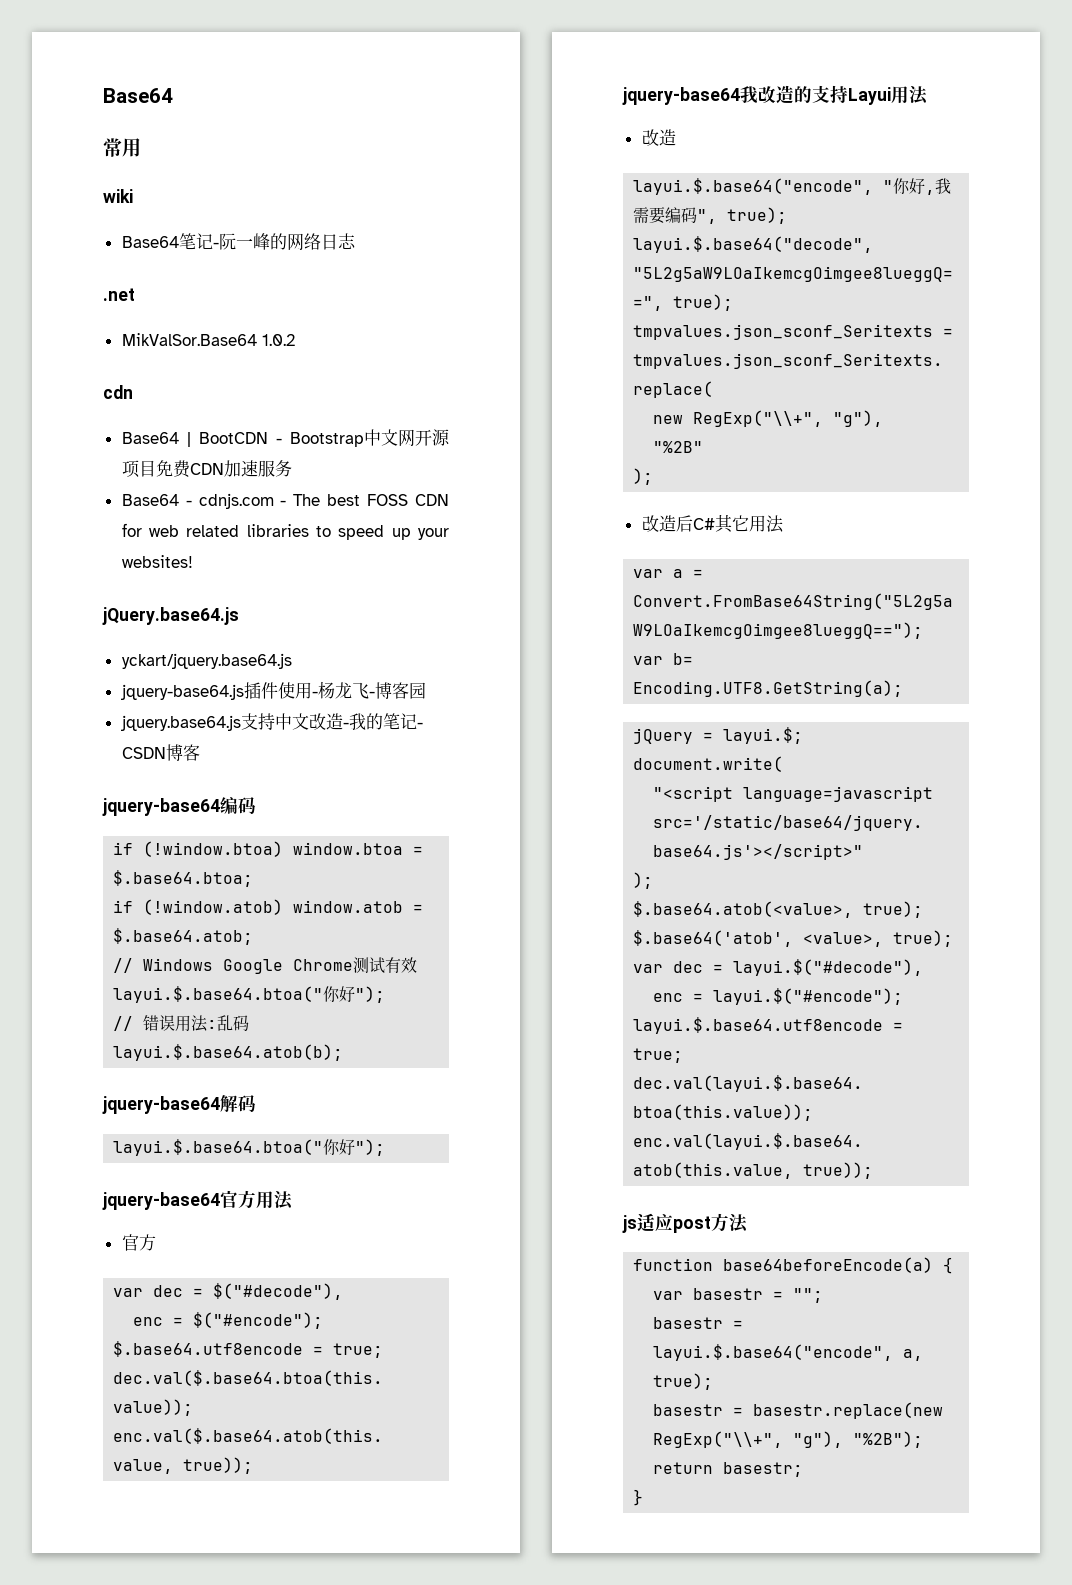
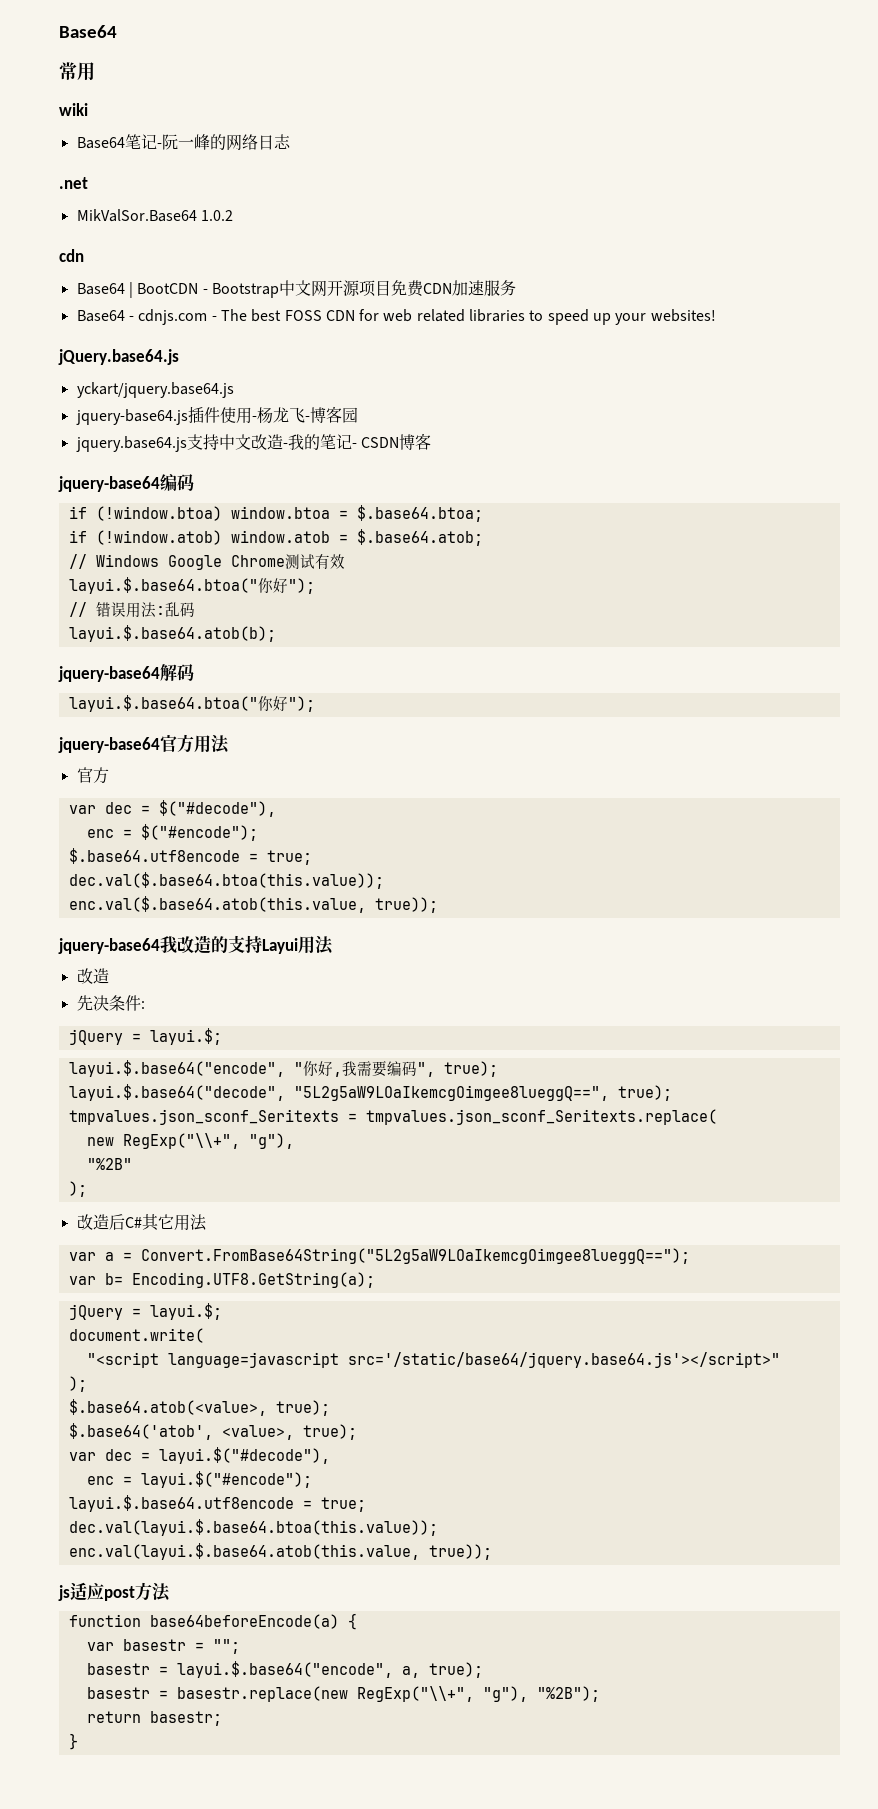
(676, 137) none -> [76,995,145,1011] [68,1028,222,1045] // 先决条件: // jQuery = layui.$;

